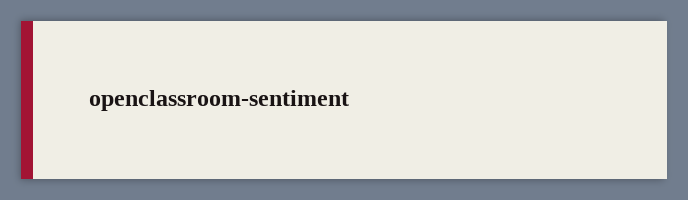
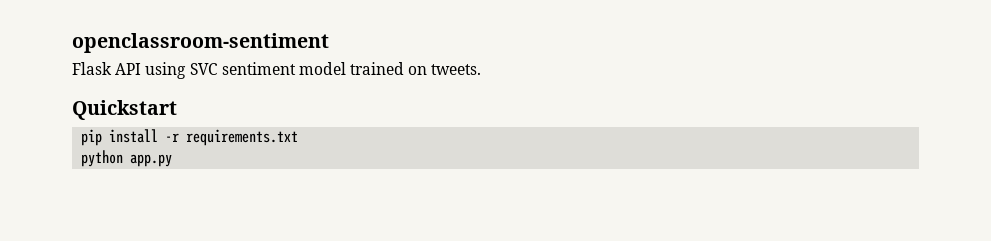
(349, 100) none -> [72,62,482,79] [72,100,177,120] [81,129,299,146] [81,150,173,167] // Flask API using SVC sentiment model trained on tweets. // Quickstart // pip install -r requirements.txt // python app.py

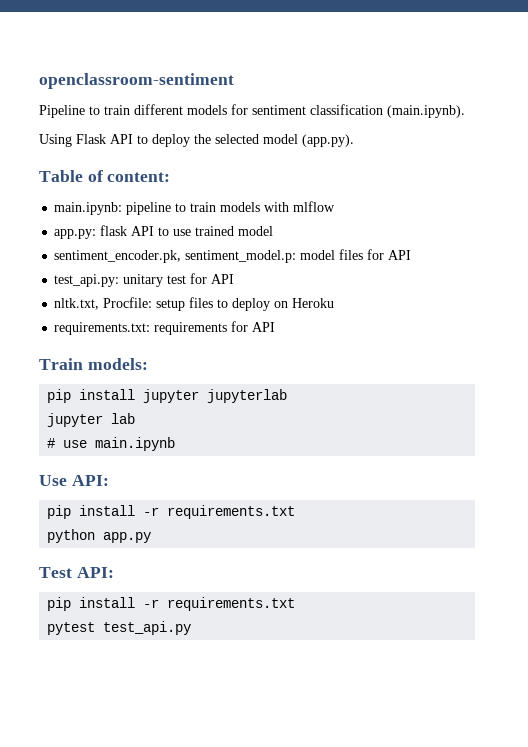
[72,62,482,79] [72,100,177,120] Flask API using SVC sentiment model trained on tweets. // Quickstart -> [39,104,465,118] [39,134,354,147] [39,170,171,182] [54,201,336,215] [54,225,274,239] [54,249,412,263] [54,273,235,287] [54,297,335,311] [54,321,276,335] [39,358,148,370] [47,389,288,403] [47,413,136,427] [47,437,176,451] [39,475,109,486] Pipeline to train different models for sentiment classification (main.ipynb). // Using Flask API to deploy the selected model (app.py). // Table of content: // main.ipynb: pipeline to train models with mlflow // app.py: flask API to use trained model // sentiment_encoder.pk, sentiment_model.p: model files for API // test_api.py: unitary test for API // nltk.txt, Procfile: setup files to deploy on Heroku // requirements.txt: requirements for API // Train models: // pip install jupyter jupyterlab // jupyter lab // # use main.ipynb // Use API:
(173, 160) none -> [39,567,114,578] [47,597,296,611] [47,621,192,635] // Test API: // pip install -r requirements.txt // pytest test_api.py

